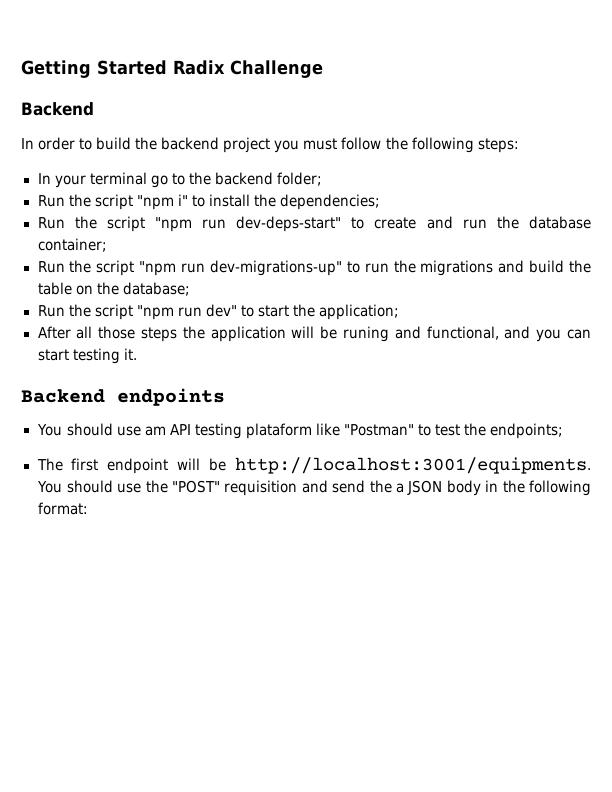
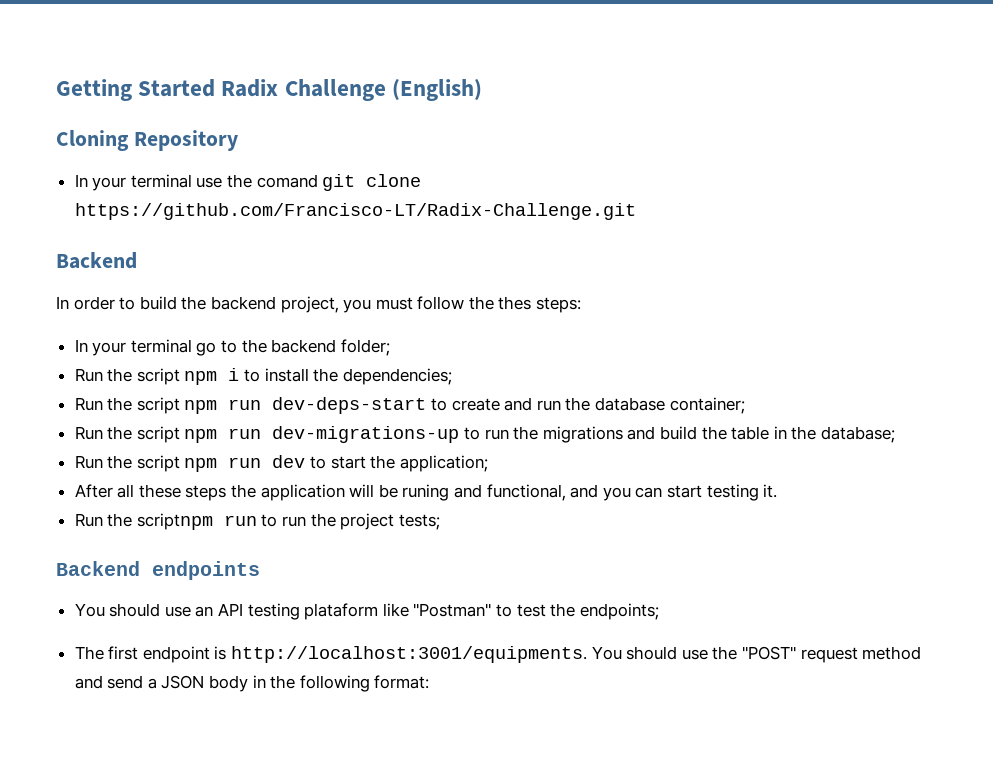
(323, 69) none -> [391,79,482,101] [56,130,238,151] [74,174,422,191] [74,203,636,220] (English) // Cloning Repository // In your terminal use the comand git clone https://github.com/Francisco-LT/Radix-Challenge.git
[223,137,271,153] project -> [280,296,339,313] project,
[411,137,474,153] following -> [498,296,532,310] thes
[136,194,188,210] "npm i" -> [184,368,240,385] npm i
[154,216,342,232] "npm run dev-deps-start" -> [184,397,427,414] npm run dev-deps-start
[139,260,342,276] "npm run dev-migrations-up" -> [184,426,460,443] npm run dev-migrations-up
[75,285,93,295] on -> [773,426,787,439] in
[136,304,237,320] "npm run dev" -> [184,455,306,472] npm run dev
[98,326,136,339] those -> [138,484,181,498] these
(137, 354) none -> [74,513,440,530] // Run the scriptnpm run to run the project tests;
[144,426,166,436] am -> [195,606,214,617] an
[177,458,227,471] will be -> [214,646,227,660] is
[224,480,298,496] requisition -> [800,646,922,663] request method
[369,480,392,493] the -> (144, 682) none

